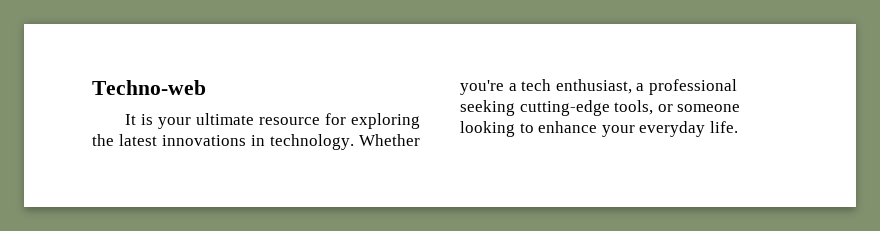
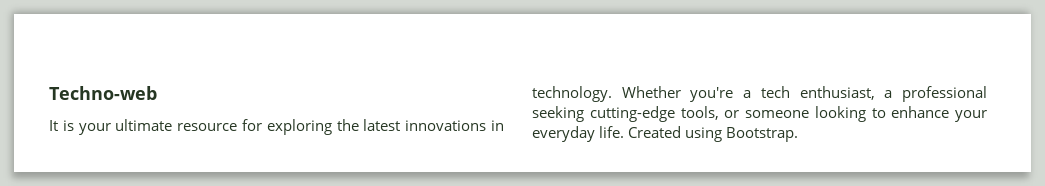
(738, 127) none -> [628,126,799,142] Created using Bootstrap.

